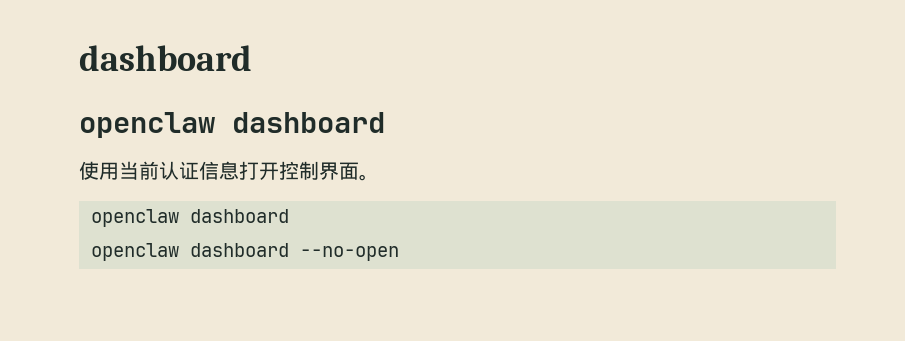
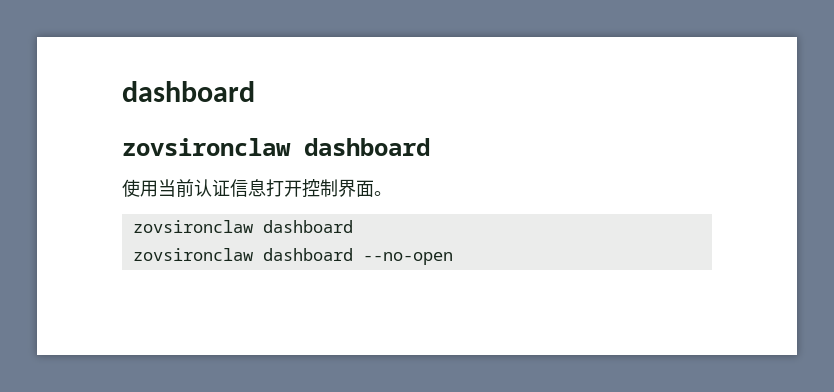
[79,45,252,71] [79,112,215,138] dashboard // openclaw -> [122,81,255,102] [122,138,291,156] dashboard // zovsironclaw
[91,209,289,227] [91,243,179,261] openclaw dashboard // openclaw -> [132,220,353,233] [132,248,253,261] zovsironclaw dashboard // zovsironclaw

